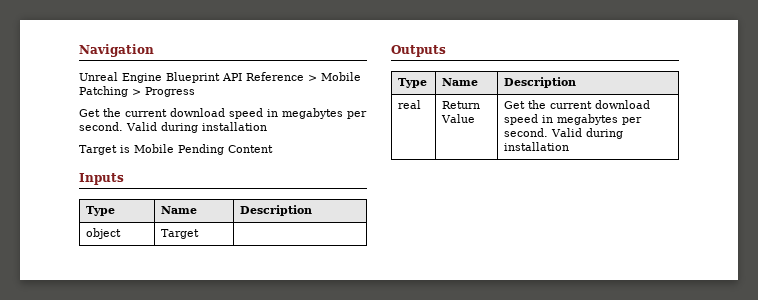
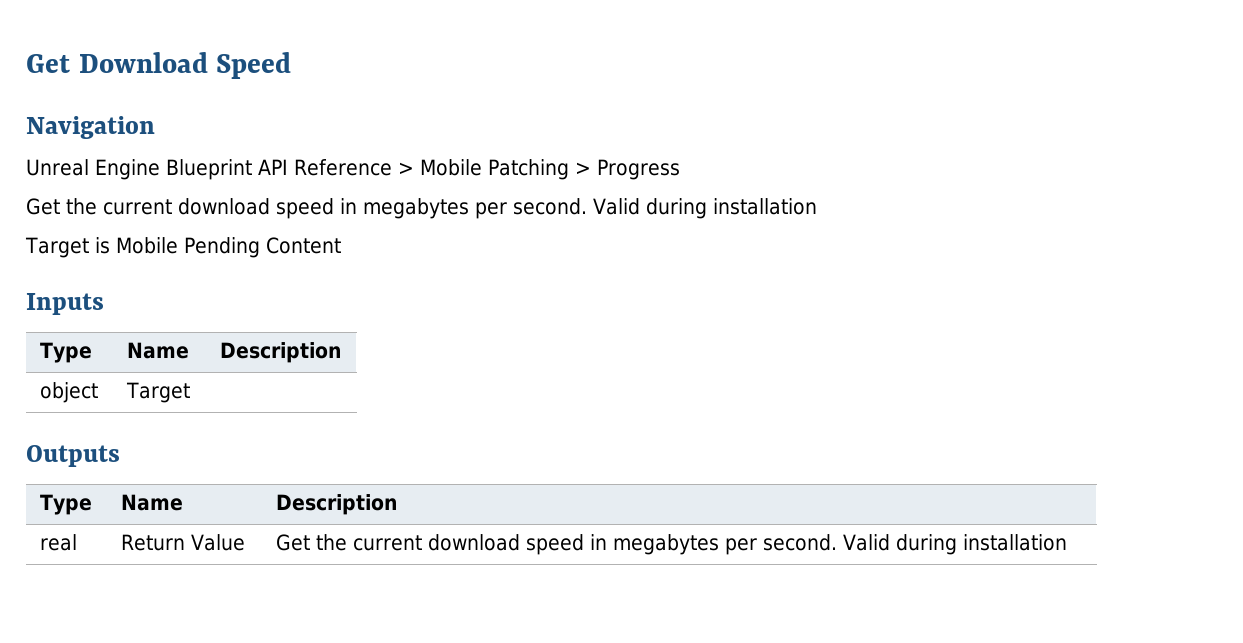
(79, 50) none -> [26,52,292,79] Get Download Speed //

